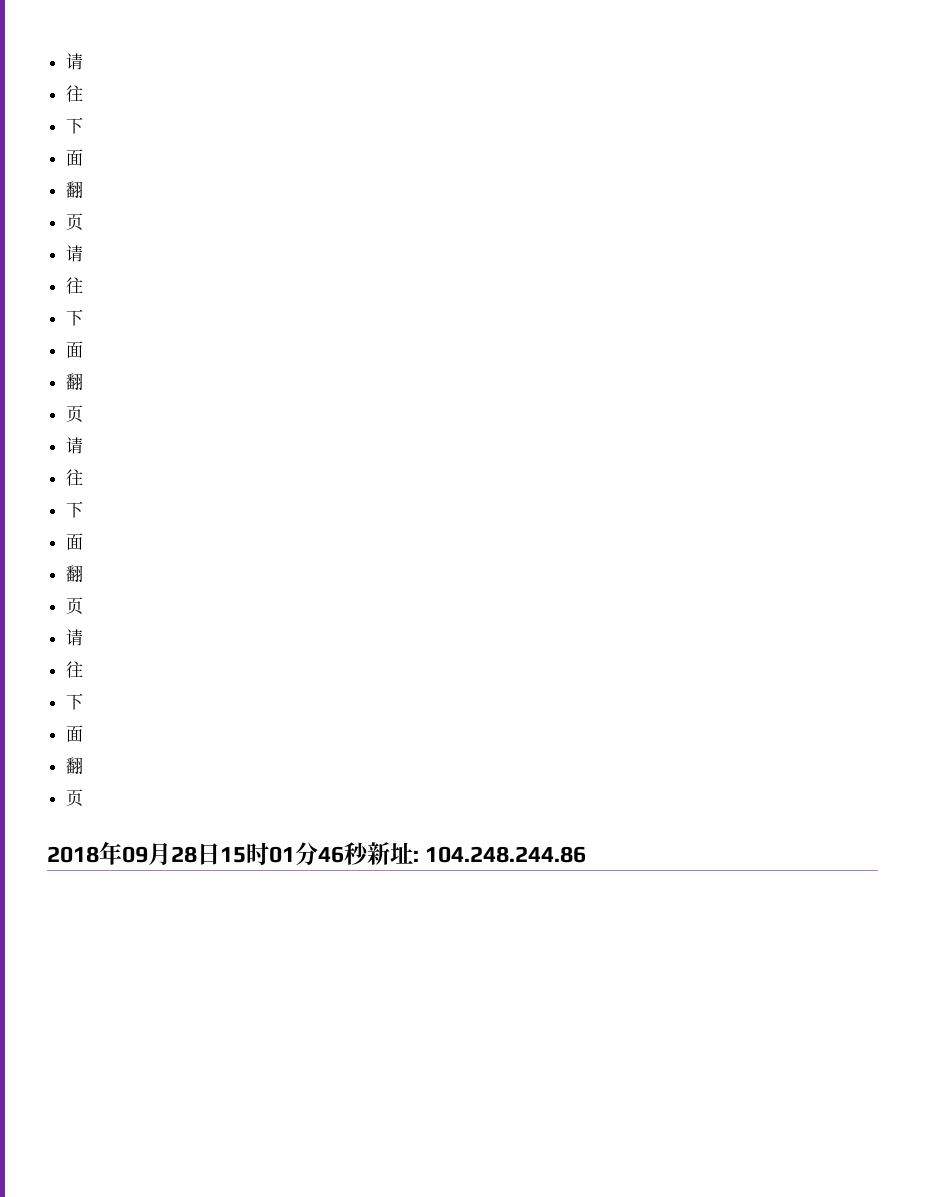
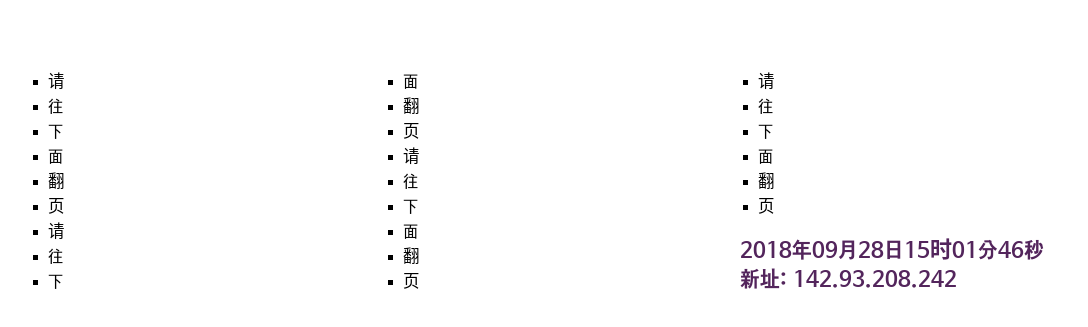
[425,846,587,863] 104.248.244.86 -> [792,270,957,288] 142.93.208.242

